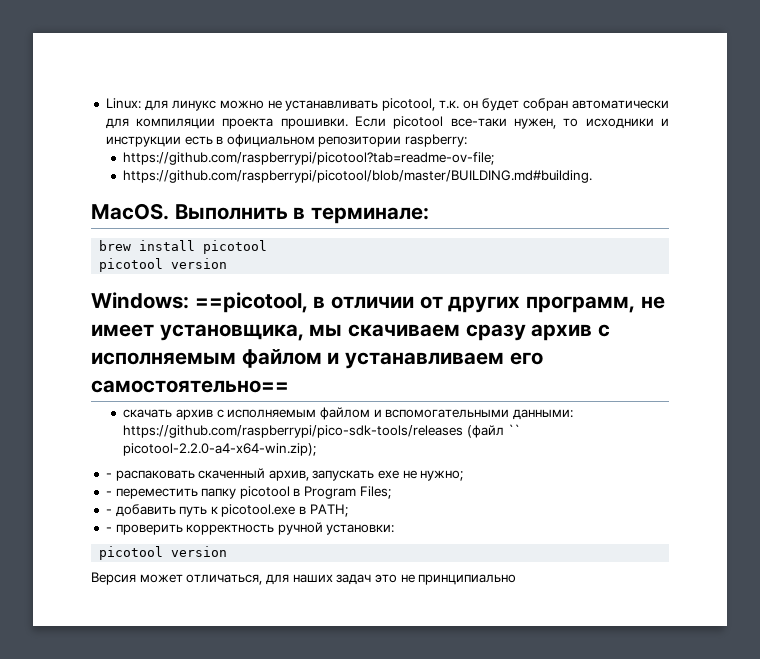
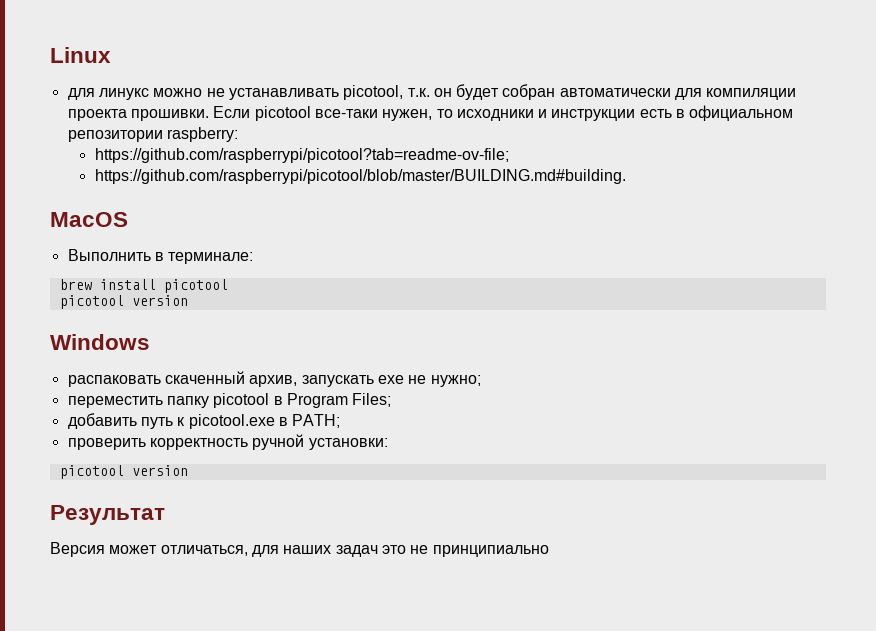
[105,98,141,109] Linux: -> [50,47,111,63] Linux //
[91,203,169,220] MacOS. -> [50,212,128,227] MacOS //
[91,292,665,313] [91,324,611,341] [91,349,543,369] [91,380,289,393] [123,407,573,420] [123,424,520,438] [123,443,317,456] [105,473,112,478] Windows: ==picotool, в отличии от других программ, не имеет установщика, мы скачиваем сразу архив с исполняемым файлом и устанавливаем его самостоятельно== // скачать архив с исполняемым файлом и вспомогательными данными: https://github.com/raspberrypi/pico-sdk-tools/releases (файл `` picotool-2.2.0-a4-x64-win.zip); // - -> [50,334,150,350] Windows //
[105,491,112,496] - -> (481, 381) none
[105,509,112,514] - -> (392, 400) none
[105,527,112,532] - -> (341, 421) none
(228, 551) none -> [50,505,165,525] // Результат

